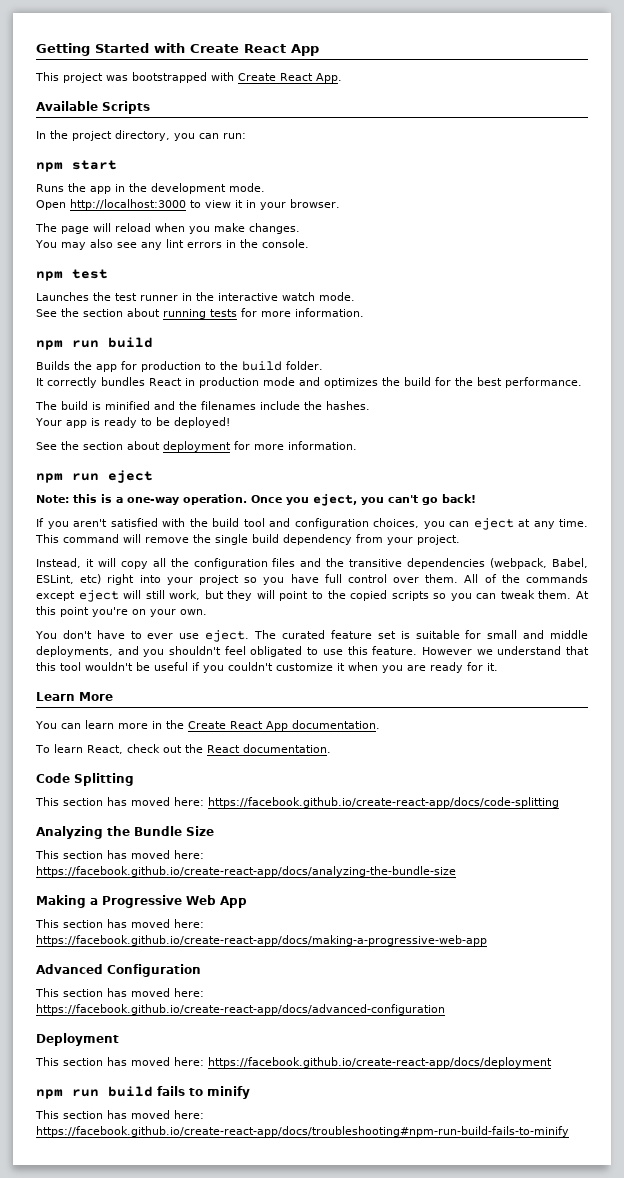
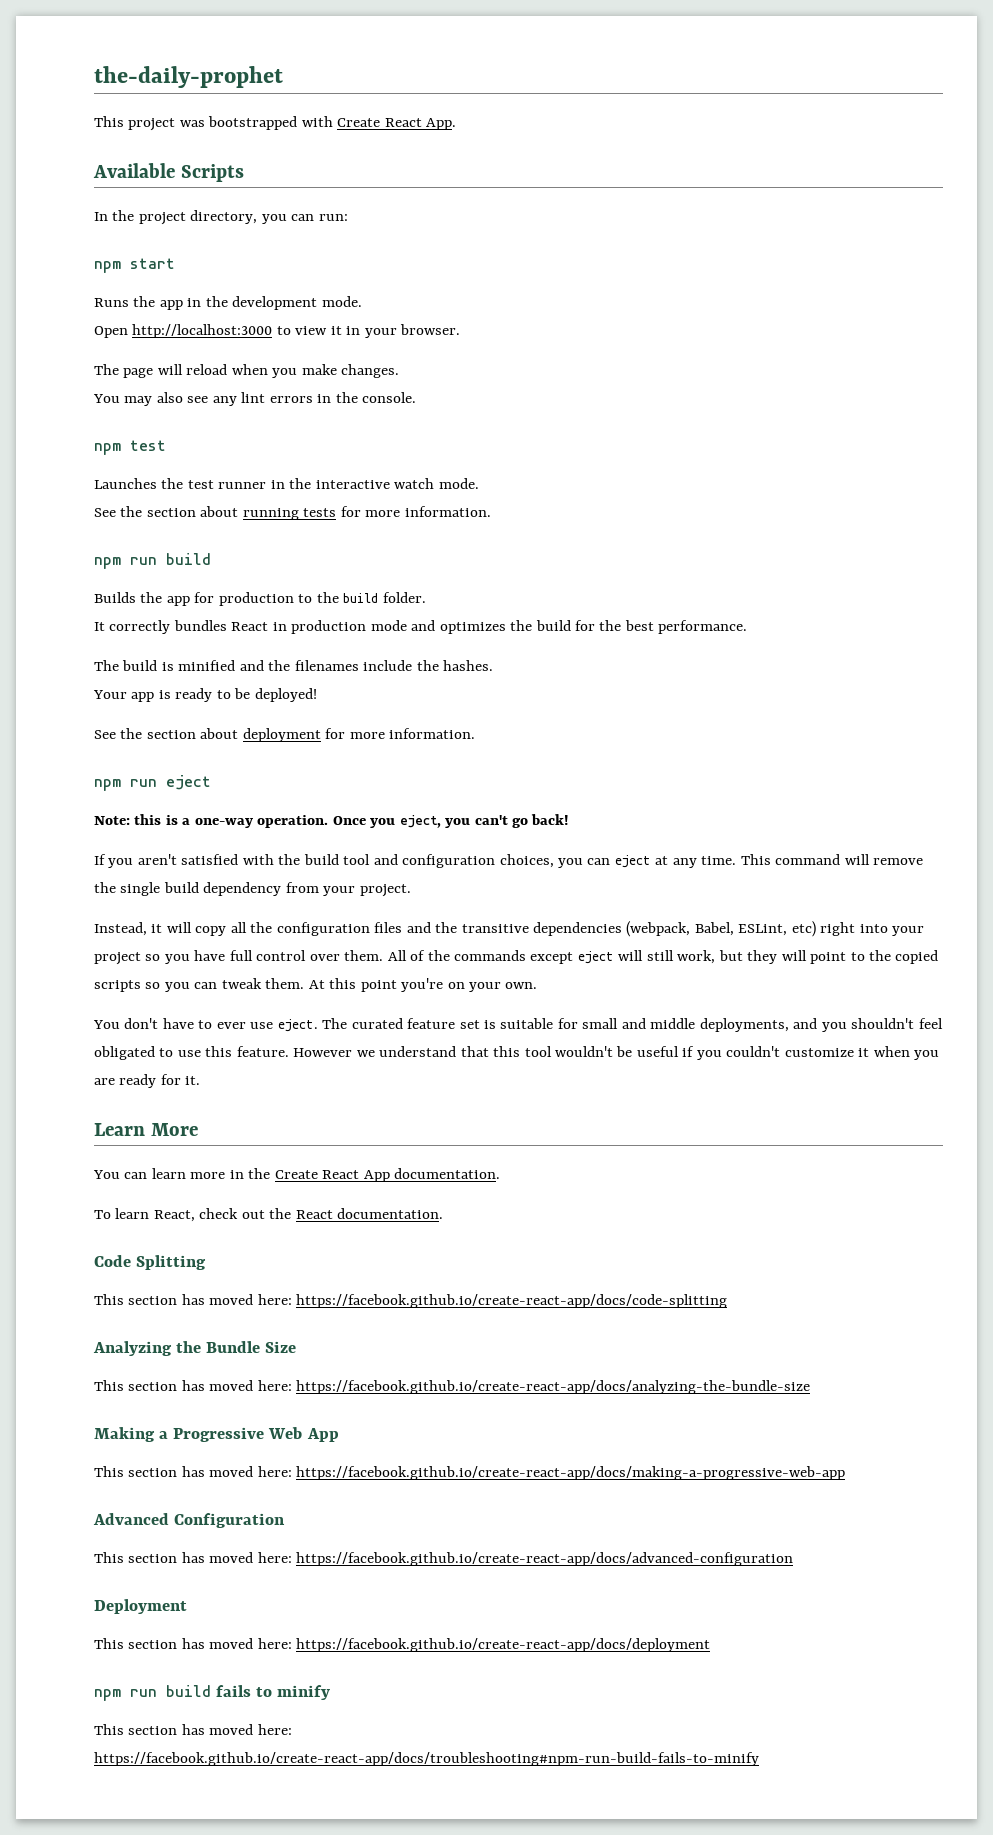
[36,43,319,56] Getting Started with Create React App -> [94,66,283,88] the-daily-prophet

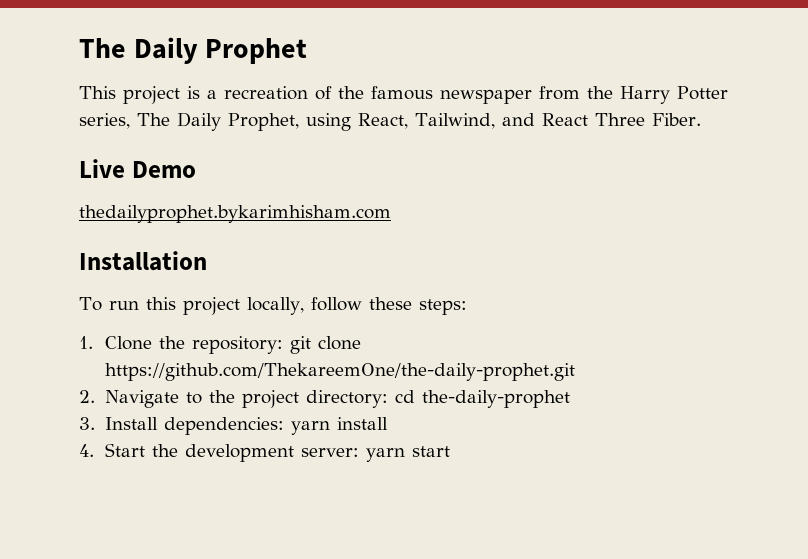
[94,66,283,88] the-daily-prophet -> [79,37,308,64] The Daily Prophet
[179,116,457,130] [93,163,244,182] [94,210,348,225] [94,258,175,273] [94,296,362,310] [94,324,461,338] [94,364,400,378] [93,392,417,406] [94,440,166,455] [94,478,479,489] [94,506,491,520] [94,553,211,569] [94,592,426,606] [94,620,748,634] [94,660,494,671] [93,688,317,702] [94,728,476,742] [94,775,211,791] [94,814,570,828] [94,854,924,868] [94,882,411,897] [94,921,925,937] [94,950,939,965] [94,978,538,992] [93,1018,943,1032] [94,1046,940,1060] [94,1074,201,1088] [94,1123,198,1136] [93,1168,501,1182] [94,1208,444,1222] [94,1255,207,1270] [94,1294,728,1308] [93,1341,297,1356] [94,1380,811,1394] [94,1427,339,1442] [94,1466,846,1480] [93,1513,286,1528] [94,1552,794,1566] [94,1599,187,1614] [94,1638,711,1652] [94,1685,331,1701] [94,1724,292,1735] [94,1752,759,1766] was bootstrapped with Create React App. // Available Scripts // In the project directory, you can run: // npm start // Runs the app in the development mode. // Open http://localhost:3000 to view it in your browser. // The page will reload when you make changes. // You may also see any lint errors in the console. // npm test // Launches the test runner in the interactive watch mode. // See the section about running tests for more information. // npm run build // Builds the app for production to the build folder. // It correctly bundles React in production mode and optimizes the build for the best performance. // The build is minified and the filenames include the hashes. // Your app is ready to be deployed! // See the section about deployment for more information. // npm run eject // Note: this is a one-way operation. Once you eject, you can't go back! // If you aren't satisfied with the build tool and configuration choices, you can eject at any time. This command will remove the single build dependency from your project. // Instead, it will copy all the configuration files and the transitive dependencies (webpack, Babel, ESLint, etc) right into your project so you have full control over them. All of the commands except eject will still work, but they will point to the copied scripts so you can tweak them. At this point you're on your own. // You don't have to ever use eject. The curated feature set is suitable for small and middle deployments, and you shouldn't feel obligated to use this feature. However we understand that this tool wouldn't be useful if you couldn't customize it when you are ready for it. // Learn More // You can learn more in the Create React App documentation. // To learn React, check out the React documentation. // Code Splitting // This section has moved here: https://facebook.github.io/create-react-app/docs/code-splitting // Analyzing the Bundle Size // This section has moved here: https://facebook.github.io/create-react-app/docs/analyzing-the-bundle-size // Making a Progressive Web App // This section has moved here: https://facebook.github.io/create-react-app/docs/making-a-progressive-web-app // Advanced Configuration // This section has moved here: https://facebook.github.io/create-react-app/docs/advanced-configuration // Deployment // This section has moved here: https://facebook.github.io/create-react-app/docs/deployment // npm run build fails to minify // This section has moved here: https://facebook.github.io/create-react-app/docs/troubleshooting#npm-run-build-fails-to-minify -> [187,86,728,104] [79,112,701,131] [79,159,196,178] [79,205,391,223] [79,251,207,271] [79,297,467,315] [79,336,361,354] [104,363,575,381] [79,390,570,408] [79,417,388,435] [79,443,450,462] is a recreation of the famous newspaper from the Harry Potter series, The Daily Prophet, using React, Tailwind, and React Three Fiber. // Live Demo // thedailyprophet.bykarimhisham.com // Installation // To run this project locally, follow these steps: // 1. Clone the repository: git clone https://github.com/ThekareemOne/the-daily-prophet.git // 2. Navigate to the project directory: cd the-daily-prophet // 3. Install dependencies: yarn install // 4. Start the development server: yarn start

